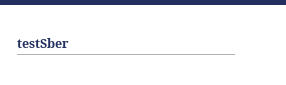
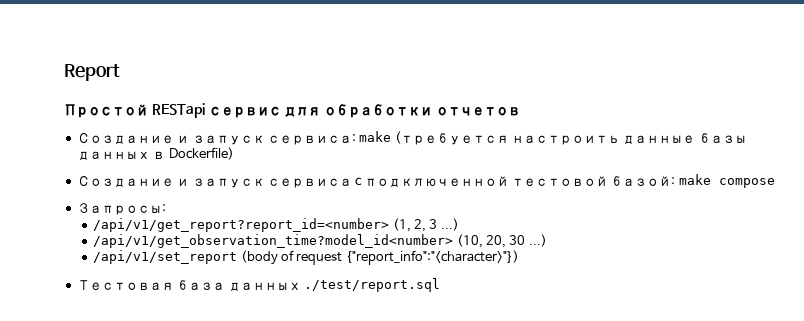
[17,38,69,48] testSber -> [64,64,120,81] [64,103,520,118] [77,131,747,145] [77,147,234,160] [77,174,775,188] [77,203,166,215] [93,218,459,232] [93,234,547,248] [93,250,519,265] [77,278,440,292] Report // Простой RESTapi сервис для обработки отчетов // Создание и запуск сервиса: make (требуется настроить данные базы данных в Dockerfile) // Создание и запуск сервиса c подключенной тестовой базой: make compose // Запросы: // /api/v1/get_report?report_id=<number> (1, 2, 3 ...) // /api/v1/get_observation_time?model_id<number> (10, 20, 30 ...) // /api/v1/set_report (body of request {"report_info":"<character>"}) // Тестовая база данных ./test/report.sql

